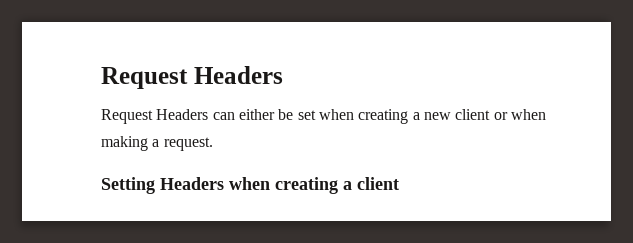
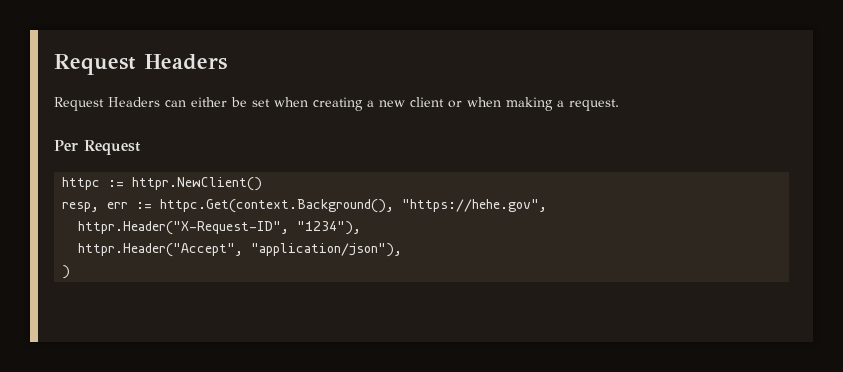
[101,177,399,194] Setting Headers when creating a client -> [54,140,140,155] [62,177,263,191] [62,199,548,213] [78,221,362,235] [78,243,403,257] [62,265,71,279] Per Request // httpc := httpr.NewClient() // resp, err := httpc.Get(context.Background(), "https://hehe.gov", // httpr.Header("X-Request-ID", "1234"), // httpr.Header("Accept", "application/json"), // )

